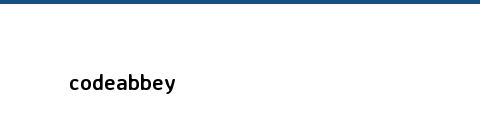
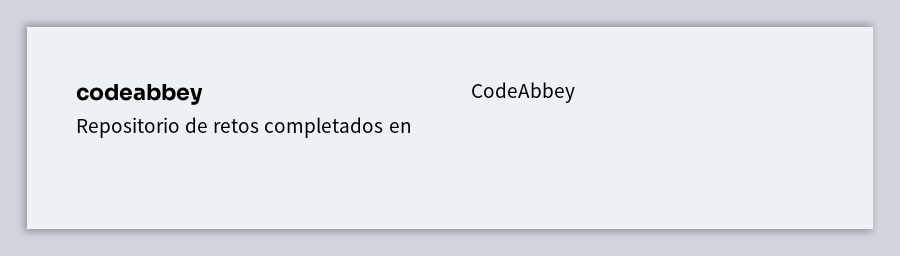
(176, 84) none -> [76,117,412,138] [471,82,575,103] // Repositorio de retos completados en CodeAbbey

